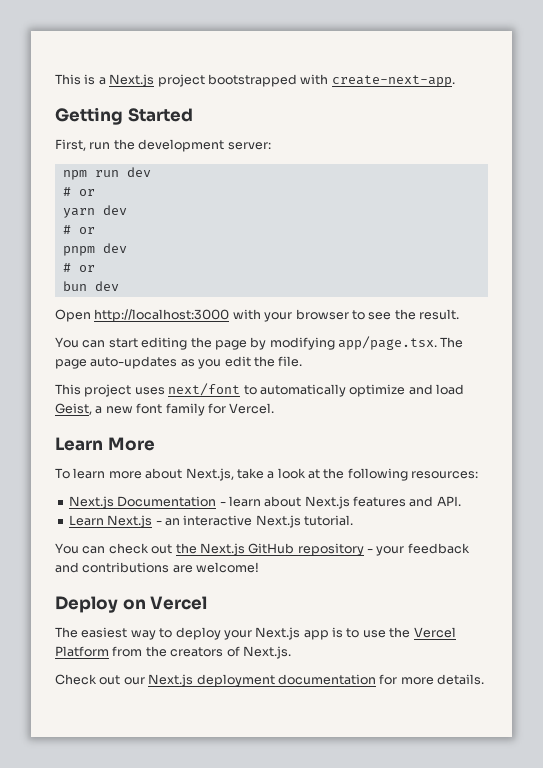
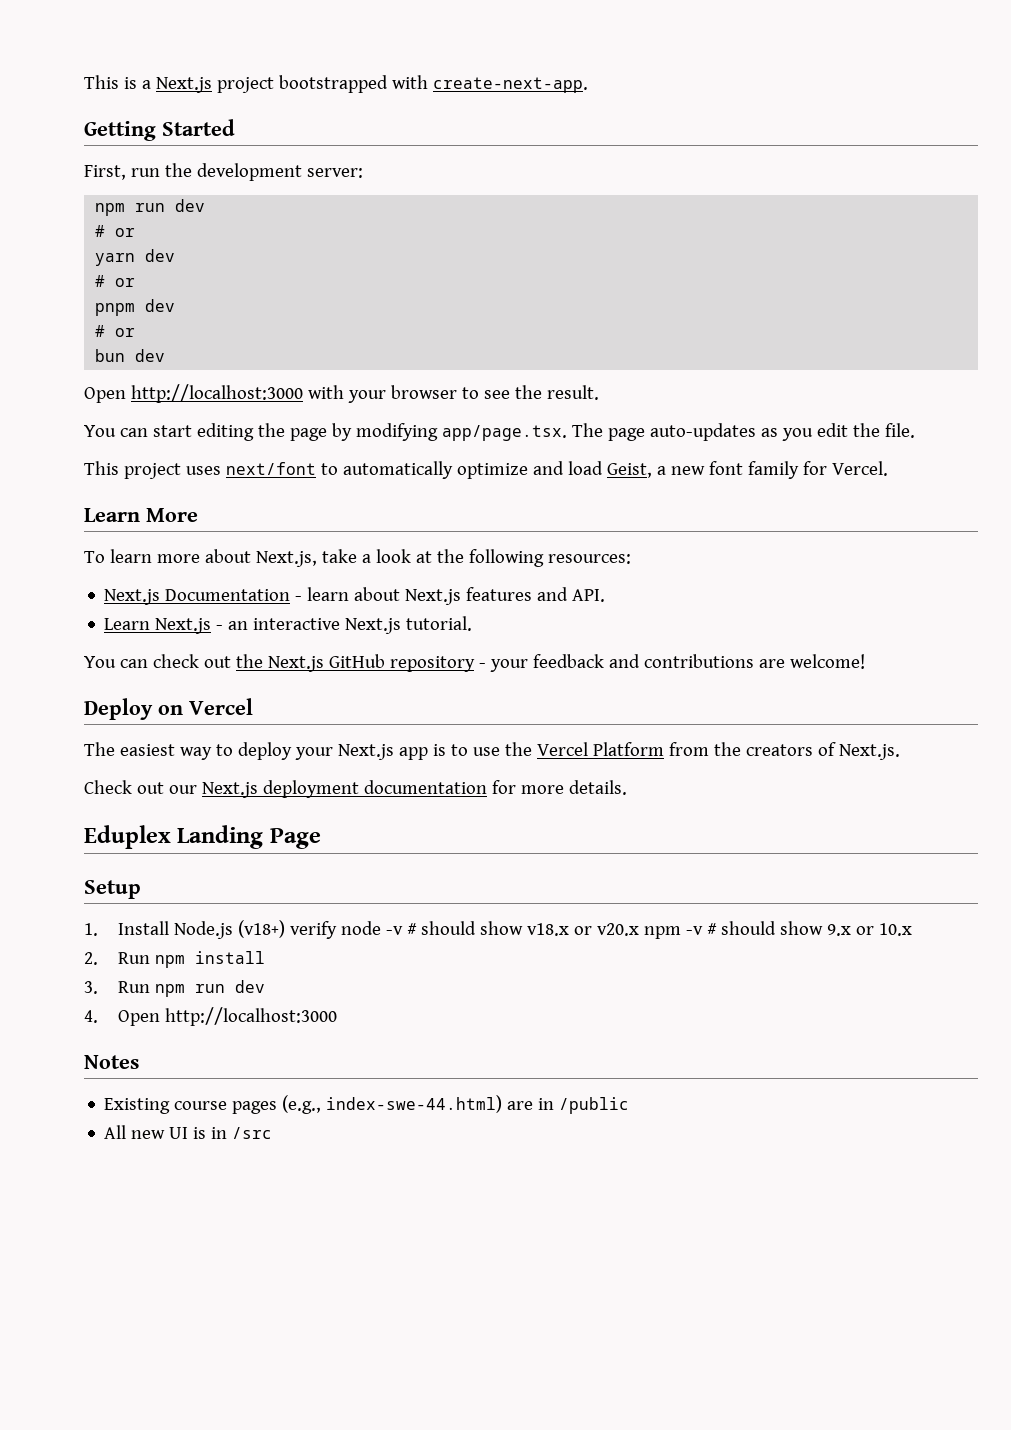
(484, 679) none -> [84,825,321,849] [84,880,141,899] [84,920,912,939] [84,951,265,968] [84,980,265,997] [84,1007,337,1026] [84,1055,139,1069] [104,1095,630,1114] [104,1125,273,1139] // Eduplex Landing Page // Setup // 1. Install Node.js (v18+) verify node -v # should show v18.x or v20.x npm -v # should show 9.x or 10.x // 2. Run npm install // 3. Run npm run dev // 4. Open http://localhost:3000 // Notes // Existing course pages (e.g., index-swe-44.html) are in /public // All new UI is in /src

